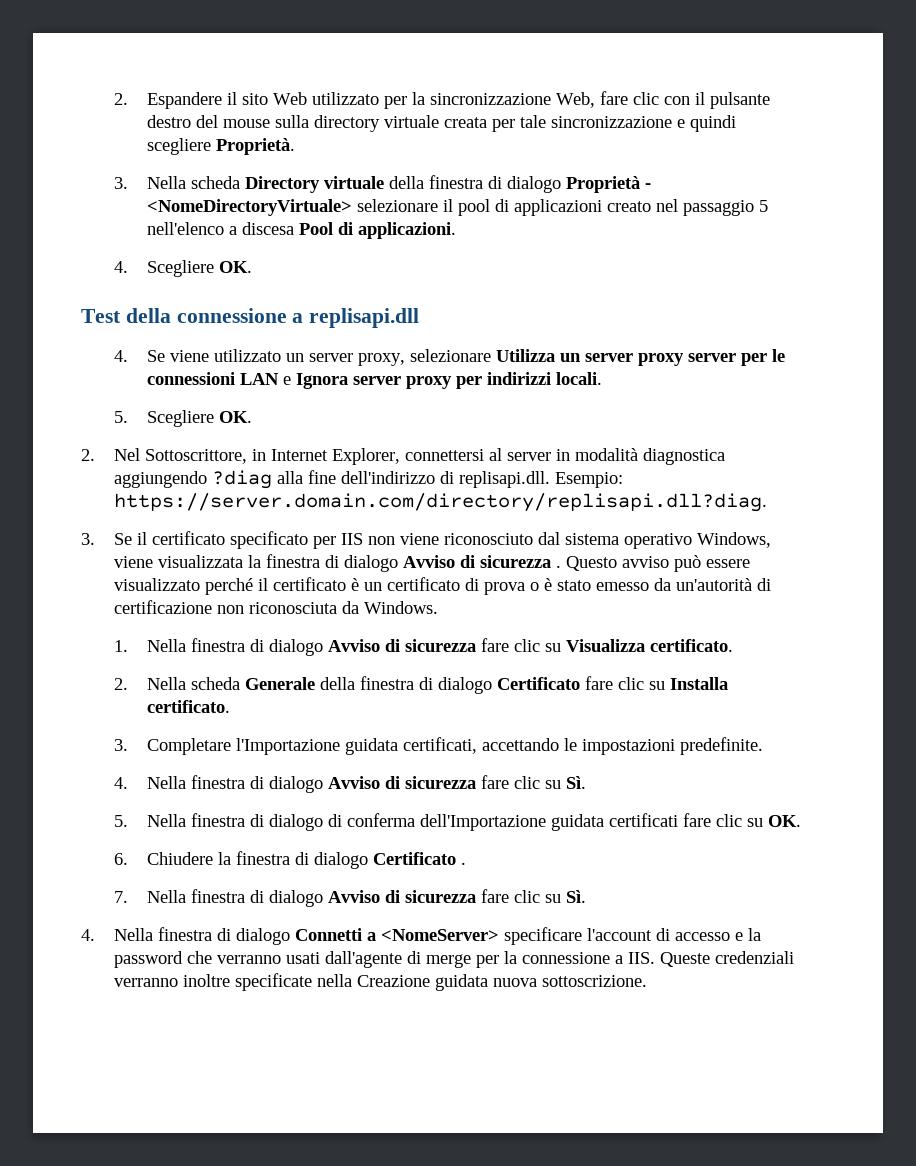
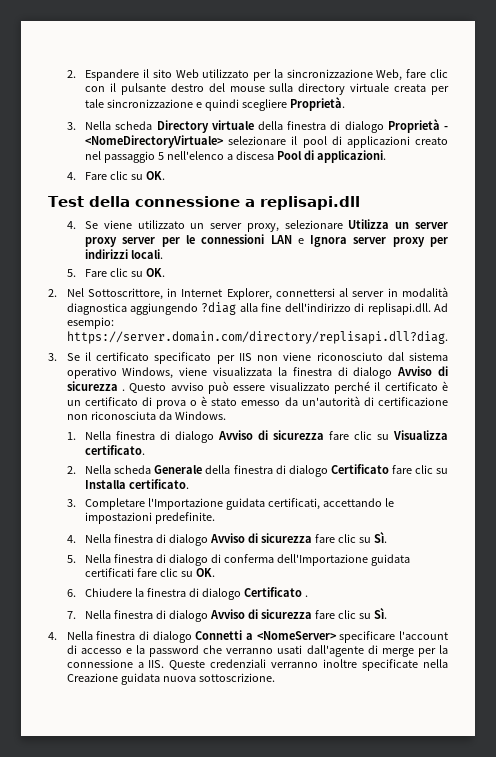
[147,260,215,277] Scegliere -> [85,171,144,180] Fare clic su
[147,410,215,427] Scegliere -> [85,268,144,277] Fare clic su
[555,472,624,488] Esempio: -> [434,303,449,312] [66,317,114,329] Ad esempio:

